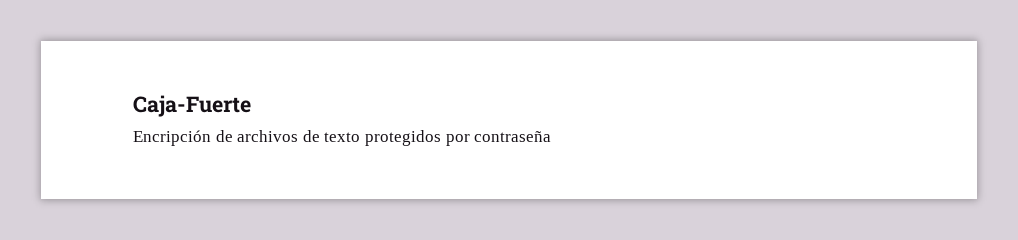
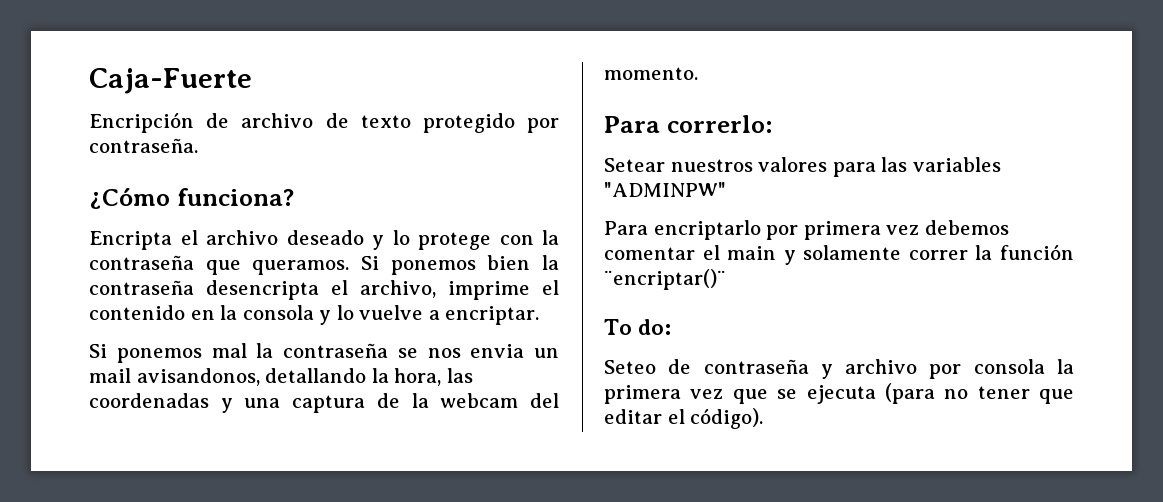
[237,130,299,142] archivos -> [241,113,314,128] archivo
[364,130,552,146] protegidos por contraseña -> [422,113,560,133] [89,138,198,153] [89,187,294,209] [89,230,559,250] [89,255,560,275] [89,280,559,300] [89,305,540,325] [89,343,559,363] [89,368,473,386] [89,393,559,413] [604,67,698,80] [604,115,773,133] [604,157,1001,177] [604,182,726,197] [604,220,1009,240] [604,244,1074,265] [604,269,726,290] [604,319,672,335] [604,359,1074,379] [604,383,1074,404] [604,408,764,429] protegido por contraseña. // ¿Cómo funciona? // Encripta el archivo deseado y lo protege con la contraseña que queramos. Si ponemos bien la contraseña desencripta el archivo, imprime el contenido en la consola y lo vuelve a encriptar. // Si ponemos mal la contraseña se nos envia un mail avisandonos, detallando la hora, las coordenadas y una captura de la webcam del momento. // Para correrlo: // Setear nuestros valores para las variables "ADMINPW" // Para encriptarlo por primera vez debemos comentar el main y solamente correr la función ¨encriptar()¨ // To do: // Seteo de contraseña y archivo por consola la primera vez que se ejecuta (para no tener que editar el código).

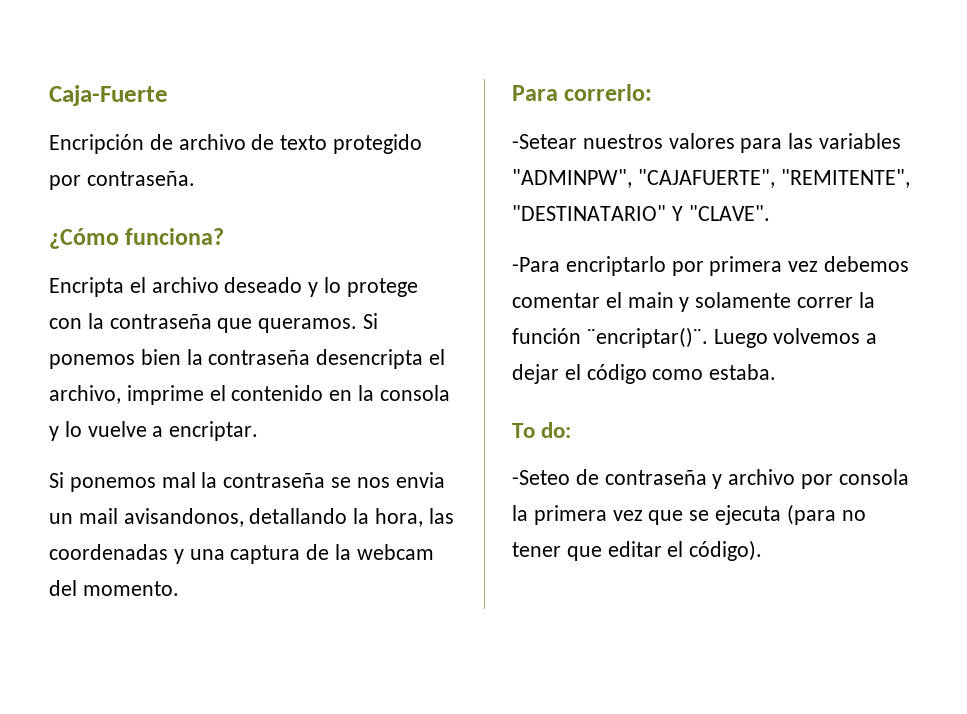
[604,158,665,172] Setear -> [512,134,577,149] -Setear
[604,182,726,197] [604,221,648,235] "ADMINPW" // Para -> [512,169,910,188] [512,205,770,221] [512,257,560,272] "ADMINPW", "CAJAFUERTE", "REMITENTE", "DESTINATARIO" Y "CLAVE". // -Para
[604,269,726,290] ¨encriptar()¨ -> [586,327,878,348] [512,364,777,384] ¨encriptar()¨. Luego volvemos a dejar el código como estaba.
[604,360,656,374] Seteo -> [512,470,570,485] -Seteo

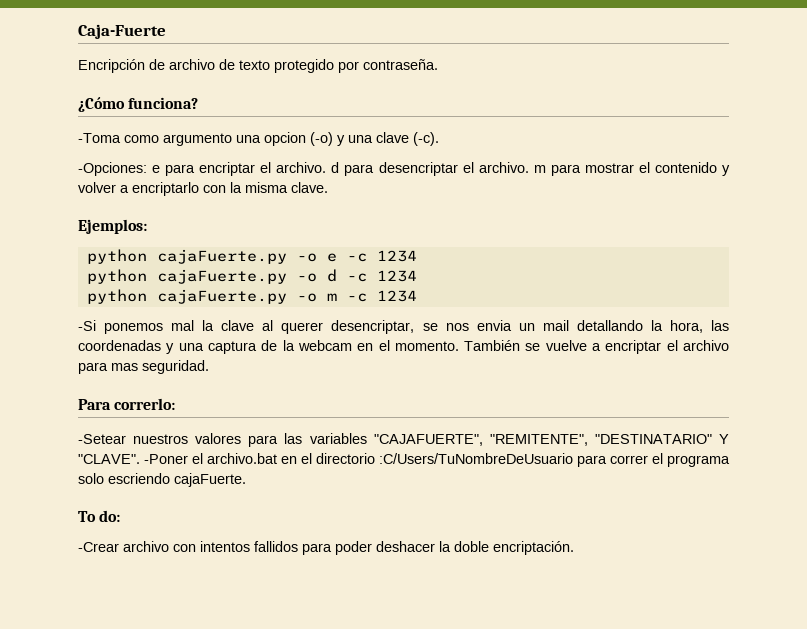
[49,277,418,297] [49,313,379,333] [49,349,446,369] [49,385,450,405] [49,421,259,441] [49,472,326,492] Encripta el archivo deseado y lo protege con la contraseña que queramos. Si ponemos bien la contraseña desencripta el archivo, imprime el contenido en la consola y lo vuelve a encriptar. // Si ponemos mal la contraseña -> [78,132,439,146] [78,162,730,176] [78,182,328,196] [78,219,147,234] [86,249,417,264] [86,269,417,284] [86,289,417,304] [78,320,415,334] -Toma como argumento una opcion (-o) y una clave (-c). // -Opciones: e para encriptar el archivo. d para desencriptar el archivo. m para mostrar el contenido y volver a encriptarlo con la misma clave. // Ejemplos: // python cajaFuerte.py -o e -c 1234 // python cajaFuerte.py -o d -c 1234 // python cajaFuerte.py -o m -c 1234 // -Si ponemos mal la clave al querer desencriptar,
[123,508,244,527] avisandonos, -> (569, 325) none
[49,580,77,596] del -> [357,340,390,351] en el
(179, 588) none -> [464,340,729,354] [78,360,209,374] También se vuelve a encriptar el archivo para mas seguridad.
[512,169,632,188] "ADMINPW", -> (367, 438) none
[512,256,910,276] [512,292,875,312] [512,327,878,348] [512,364,777,384] [512,422,572,438] [512,469,909,489] [512,504,866,525] [512,540,763,561] // -Para encriptarlo por primera vez debemos comentar el main y solamente correr la función ¨encriptar()¨. Luego volvemos a dejar el código como estaba. // To do: // -Seteo de contraseña y archivo por consola la primera vez que se ejecuta (para no tener que editar el código). -> [144,453,730,467] [78,473,246,487] [78,510,121,522] [78,541,574,555] -Poner el archivo.bat en el directorio :C/Users/TuNombreDeUsuario para correr el programa solo escriendo cajaFuerte. // To do: // -Crear archivo con intentos fallidos para poder deshacer la doble encriptación.

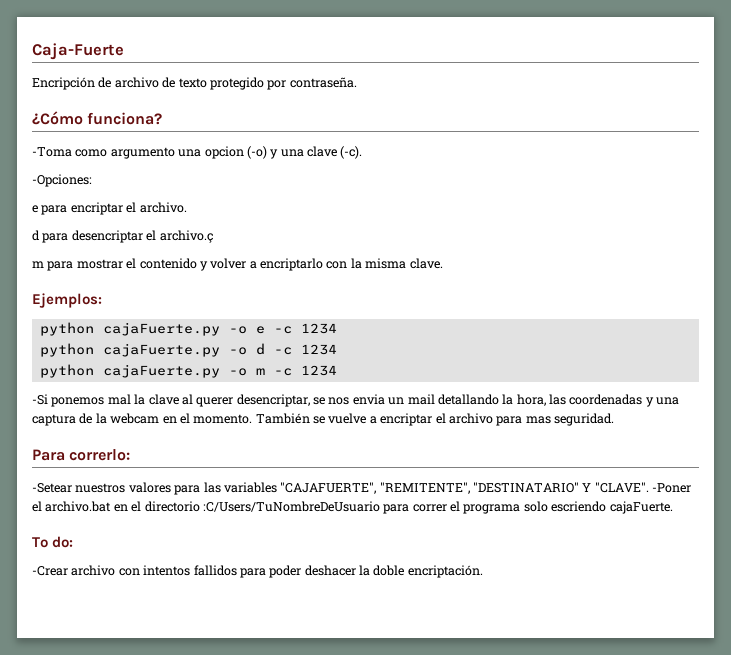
(147, 169) none -> (92, 180) //
(327, 167) none -> (187, 207) //
[478,162,529,173] archivo. -> [159,230,214,243] archivo.ç //

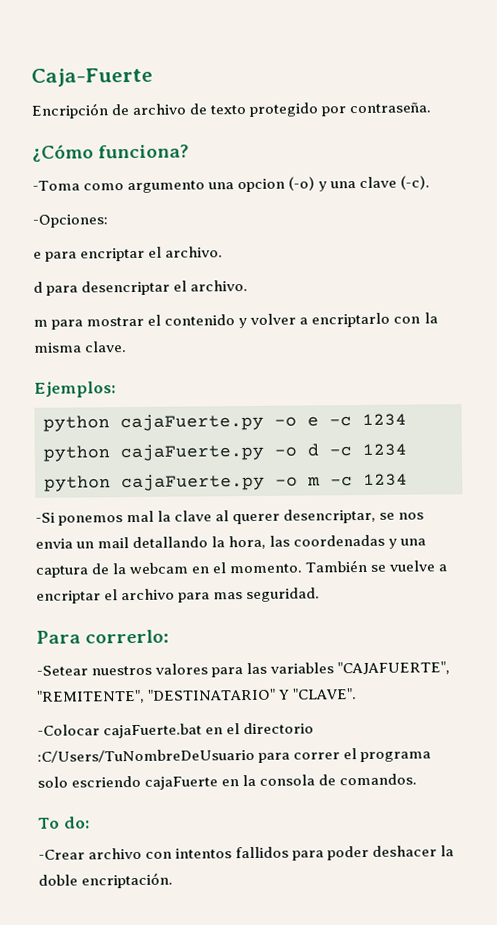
[159,230,214,243] archivo.ç -> [190,279,249,292] archivo.
[652,483,692,493] [32,501,112,512] -Poner el archivo.bat -> [37,723,203,739] // -Colocar cajaFuerte.bat
[609,501,673,514] cajaFuerte. -> [144,773,418,790] cajaFuerte en la consola de comandos.

